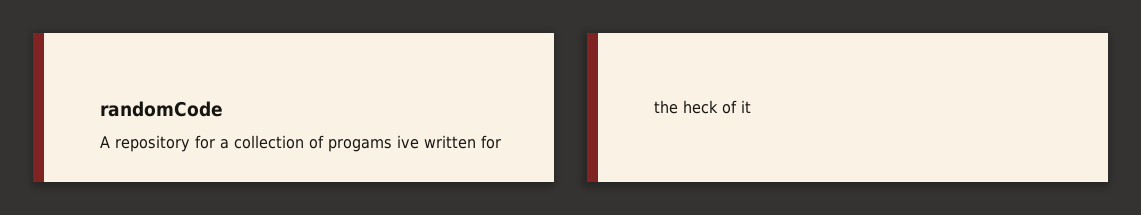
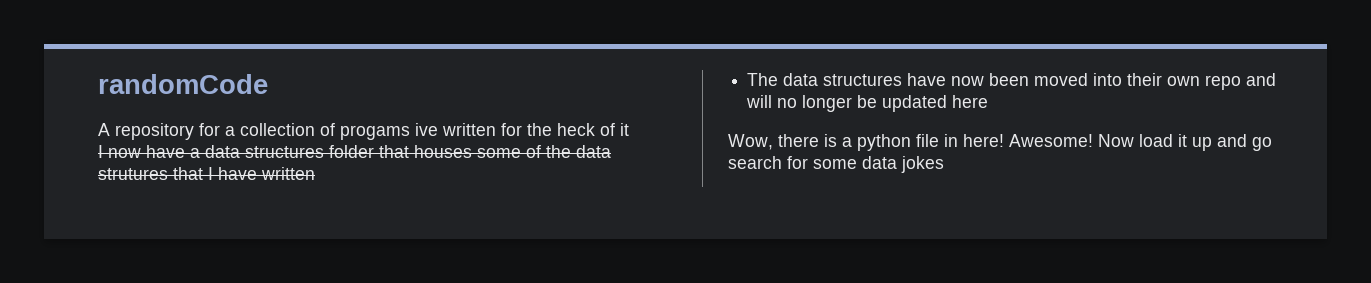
(751, 106) none -> [98,145,611,158] [98,167,315,180] [747,73,1277,90] [746,95,989,112] [728,134,1272,151] [728,156,944,173] // I now have a data structures folder that houses some of the data strutures that I have written // The data structures have now been moved into their own repo and will no longer be updated here // Wow, there is a python file in here! Awesome! Now load it up and go search for some data jokes

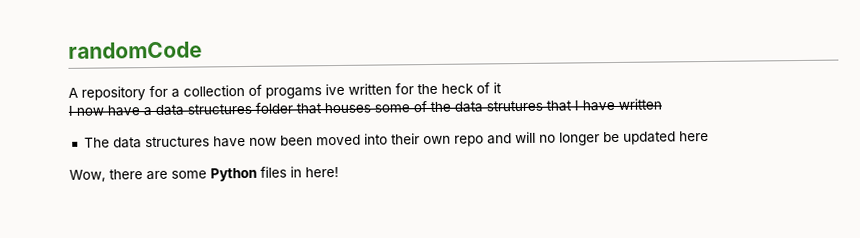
[824,134,1272,151] [728,156,944,173] is a python file in here! Awesome! Now load it up and go search for some data jokes -> [146,166,339,182] are some Python files in here!

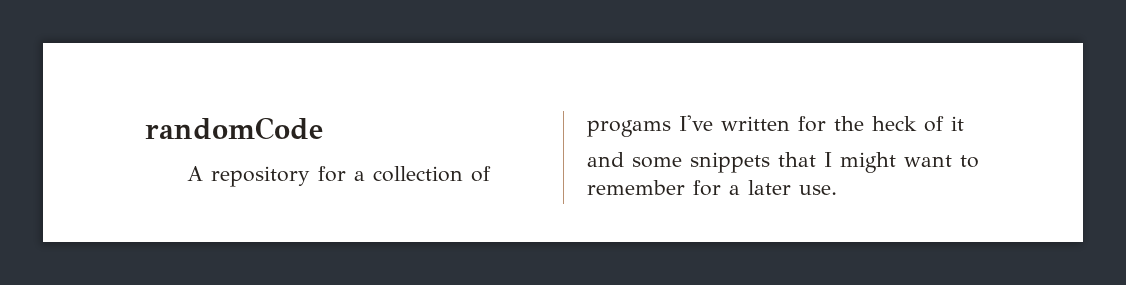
[325,83,345,96] ive -> [679,115,713,131] I've
[68,98,662,117] [83,130,709,149] [69,166,339,182] I now have a data structures folder that houses some of the data strutures that I have written // The data structures have now been moved into their own repo and will no longer be updated here // Wow, there are some Python files in here! -> [587,152,979,173] [587,180,837,196] and some snippets that I might want to remember for a later use.

